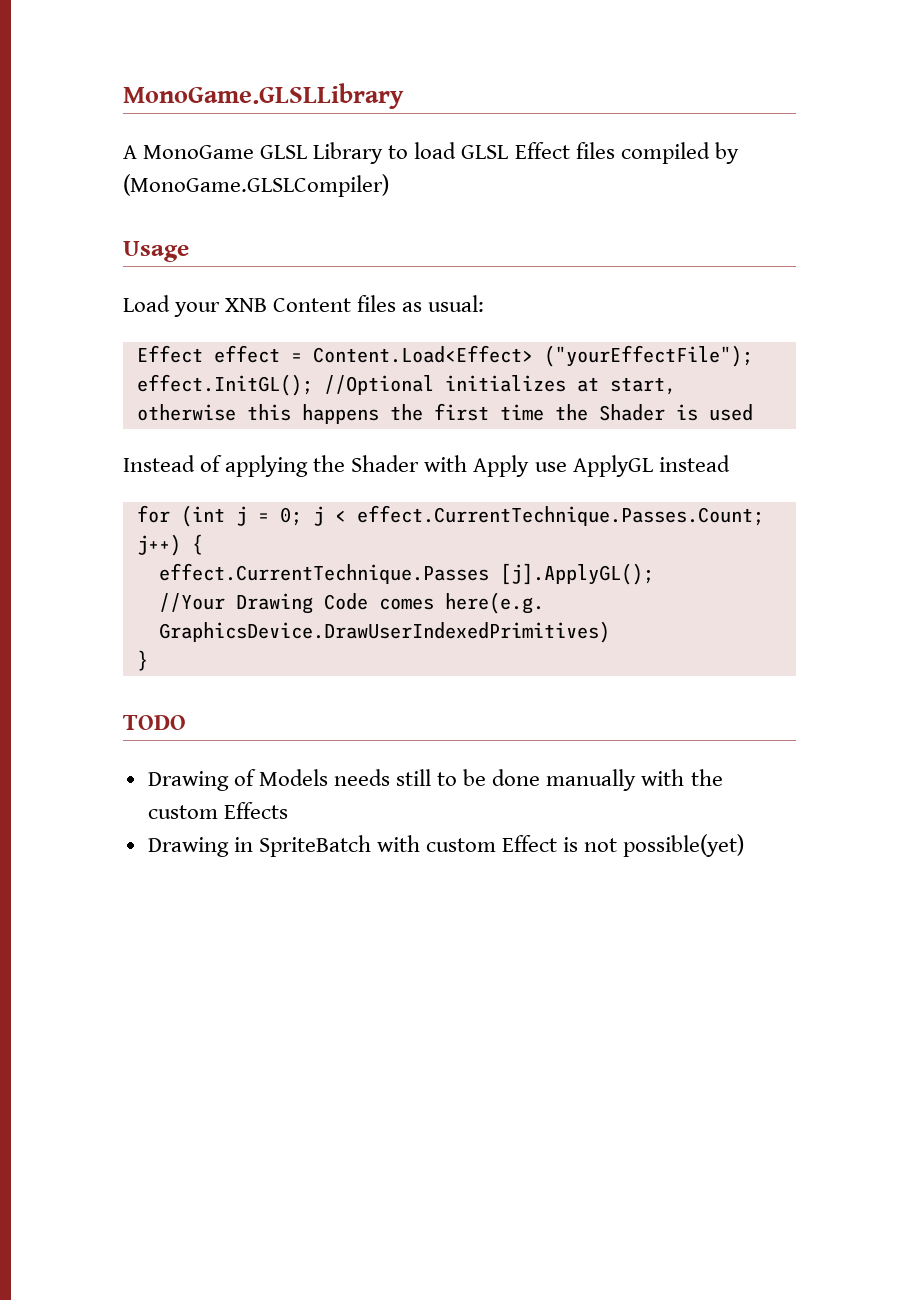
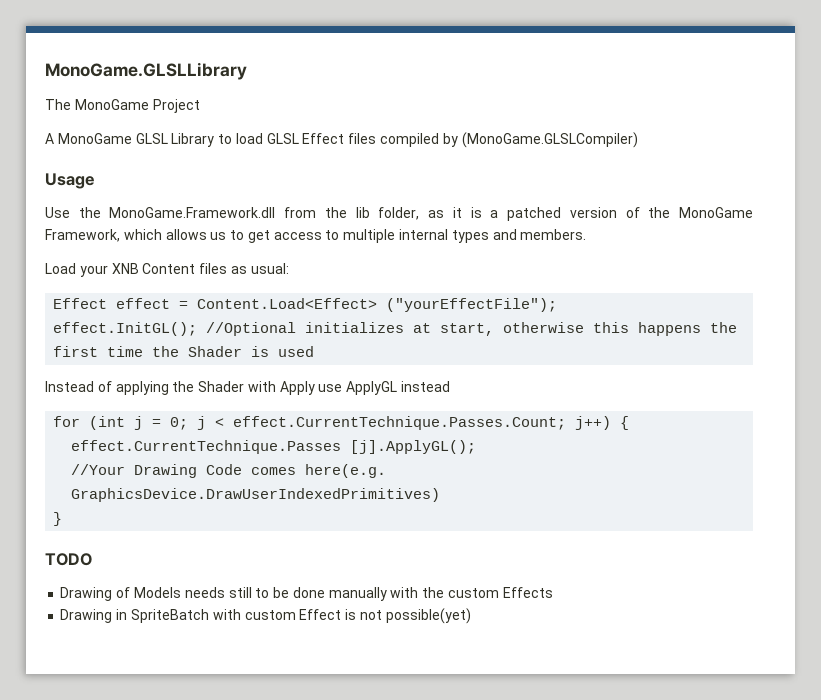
(404, 96) none -> [45,99,200,113] // The MonoGame Project
(189, 251) none -> [45,207,754,221] [45,229,587,243] // Use the MonoGame.Framework.dll from the lib folder, as it is a patched version of the MonoGame Framework, which allows us to get access to multiple internal types and members.

